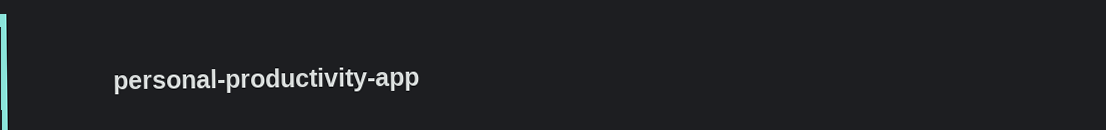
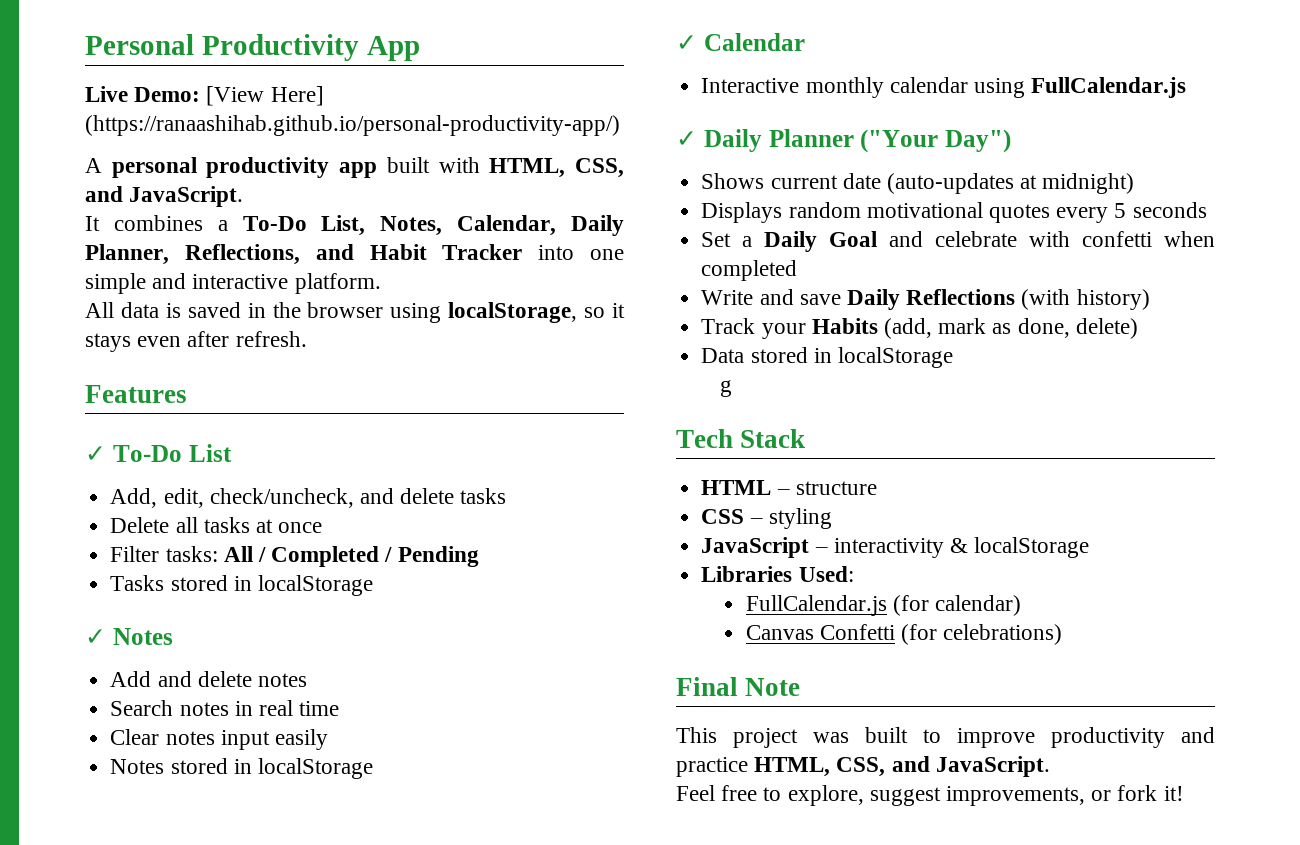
[113,66,420,95] personal-productivity-app -> [85,34,420,61] [85,86,324,106] [85,115,620,136] [85,157,624,178] [85,186,244,207] [85,215,624,236] [85,244,624,265] [85,273,381,294] [85,302,625,323] [85,331,307,352] [85,385,187,403] [85,444,232,462] [110,488,507,508] [110,517,323,533] [110,546,479,567] [110,575,373,596] [85,628,173,645] [110,671,307,687] [110,700,340,716] [110,729,328,750] [110,758,373,779] [676,33,805,51] [701,77,1187,98] [676,129,1011,153] [701,173,1135,194] [701,202,1207,223] [701,231,1215,252] [701,260,798,281] [701,289,1150,310] [701,318,1138,339] [701,347,953,368] [720,380,733,397] [676,429,806,448] [701,480,877,495] [701,508,832,529] [701,537,1090,558] [701,566,854,582] [745,595,1022,616] [745,624,1063,645] [676,677,801,696] [676,727,1215,748] [676,756,1050,777] [676,785,1184,806] Personal Productivity App // Live Demo: [View Here] (https://ranaashihab.github.io/personal-productivity-app/) // A personal productivity app built with HTML, CSS, and JavaScript. // It combines a To-Do List, Notes, Calendar, Daily Planner, Reflections, and Habit Tracker into one simple and interactive platform. // All data is saved in the browser using localStorage, so it stays even after refresh. // Features // ✓ To-Do List // Add, edit, check/uncheck, and delete tasks // Delete all tasks at once // Filter tasks: All / Completed / Pending // Tasks stored in localStorage // ✓ Notes // Add and delete notes // Search notes in real time // Clear notes input easily // Notes stored in localStorage // ✓ Calendar // Interactive monthly calendar using FullCalendar.js // ✓ Daily Planner ("Your Day") // Shows current date (auto-updates at midnight) // Displays random motivational quotes every 5 seconds // Set a Daily Goal and celebrate with confetti when completed // Write and save Daily Reflections (with history) // Track your Habits (add, mark as done, delete) // Data stored in localStorage // g // Tech Stack // HTML – structure // CSS – styling // JavaScript – interactivity & localStorage // Libraries Used: // FullCalendar.js (for calendar) // Canvas Confetti (for celebrations) // Final Note // This project was built to improve productivity and practice HTML, CSS, and JavaScript. // Feel free to explore, suggest improvements, or fork it!

